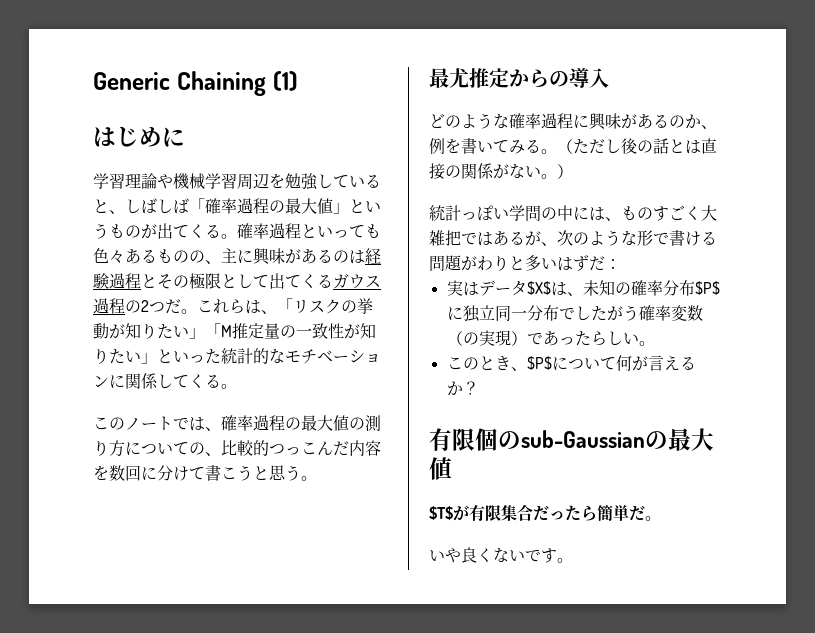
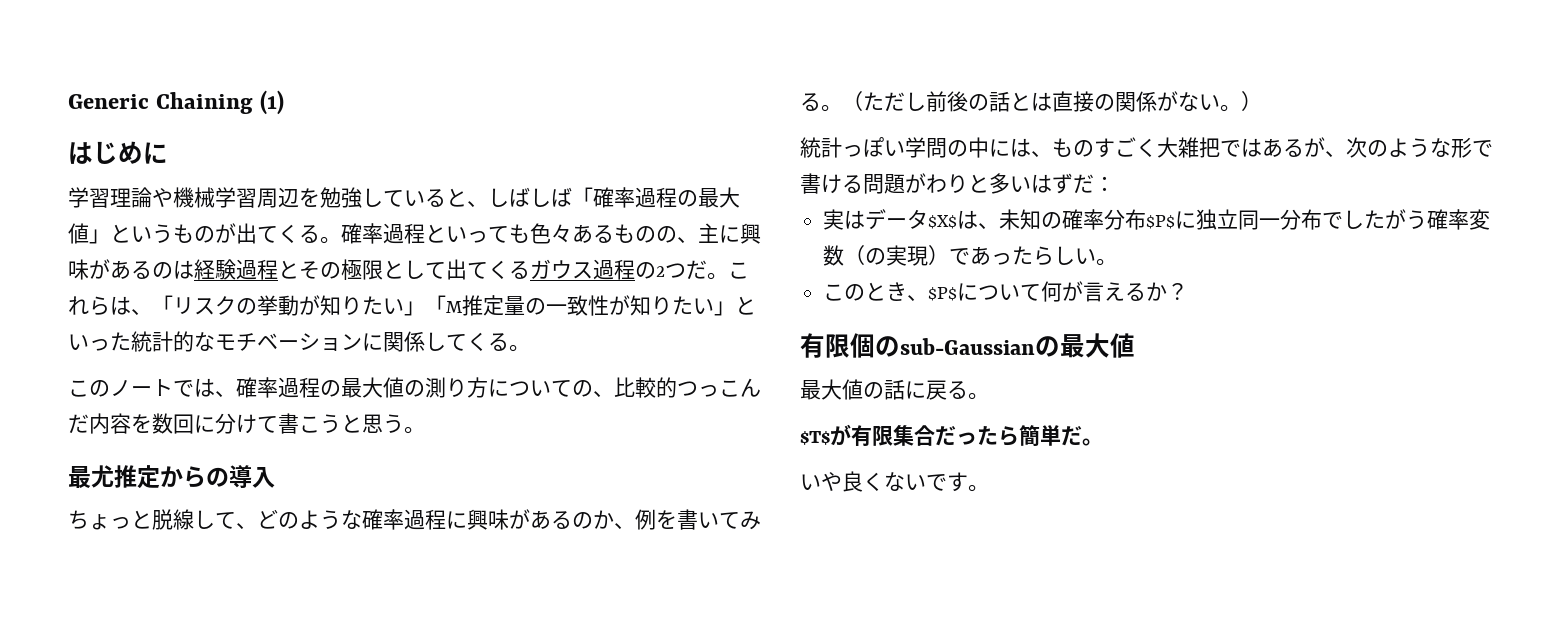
(609, 78) none -> [68,509,257,530] ちょっと脱線して、
(621, 146) none -> [926,91,947,112] 前
(452, 468) none -> [800,379,989,400] // 最大値の話に戻る。

